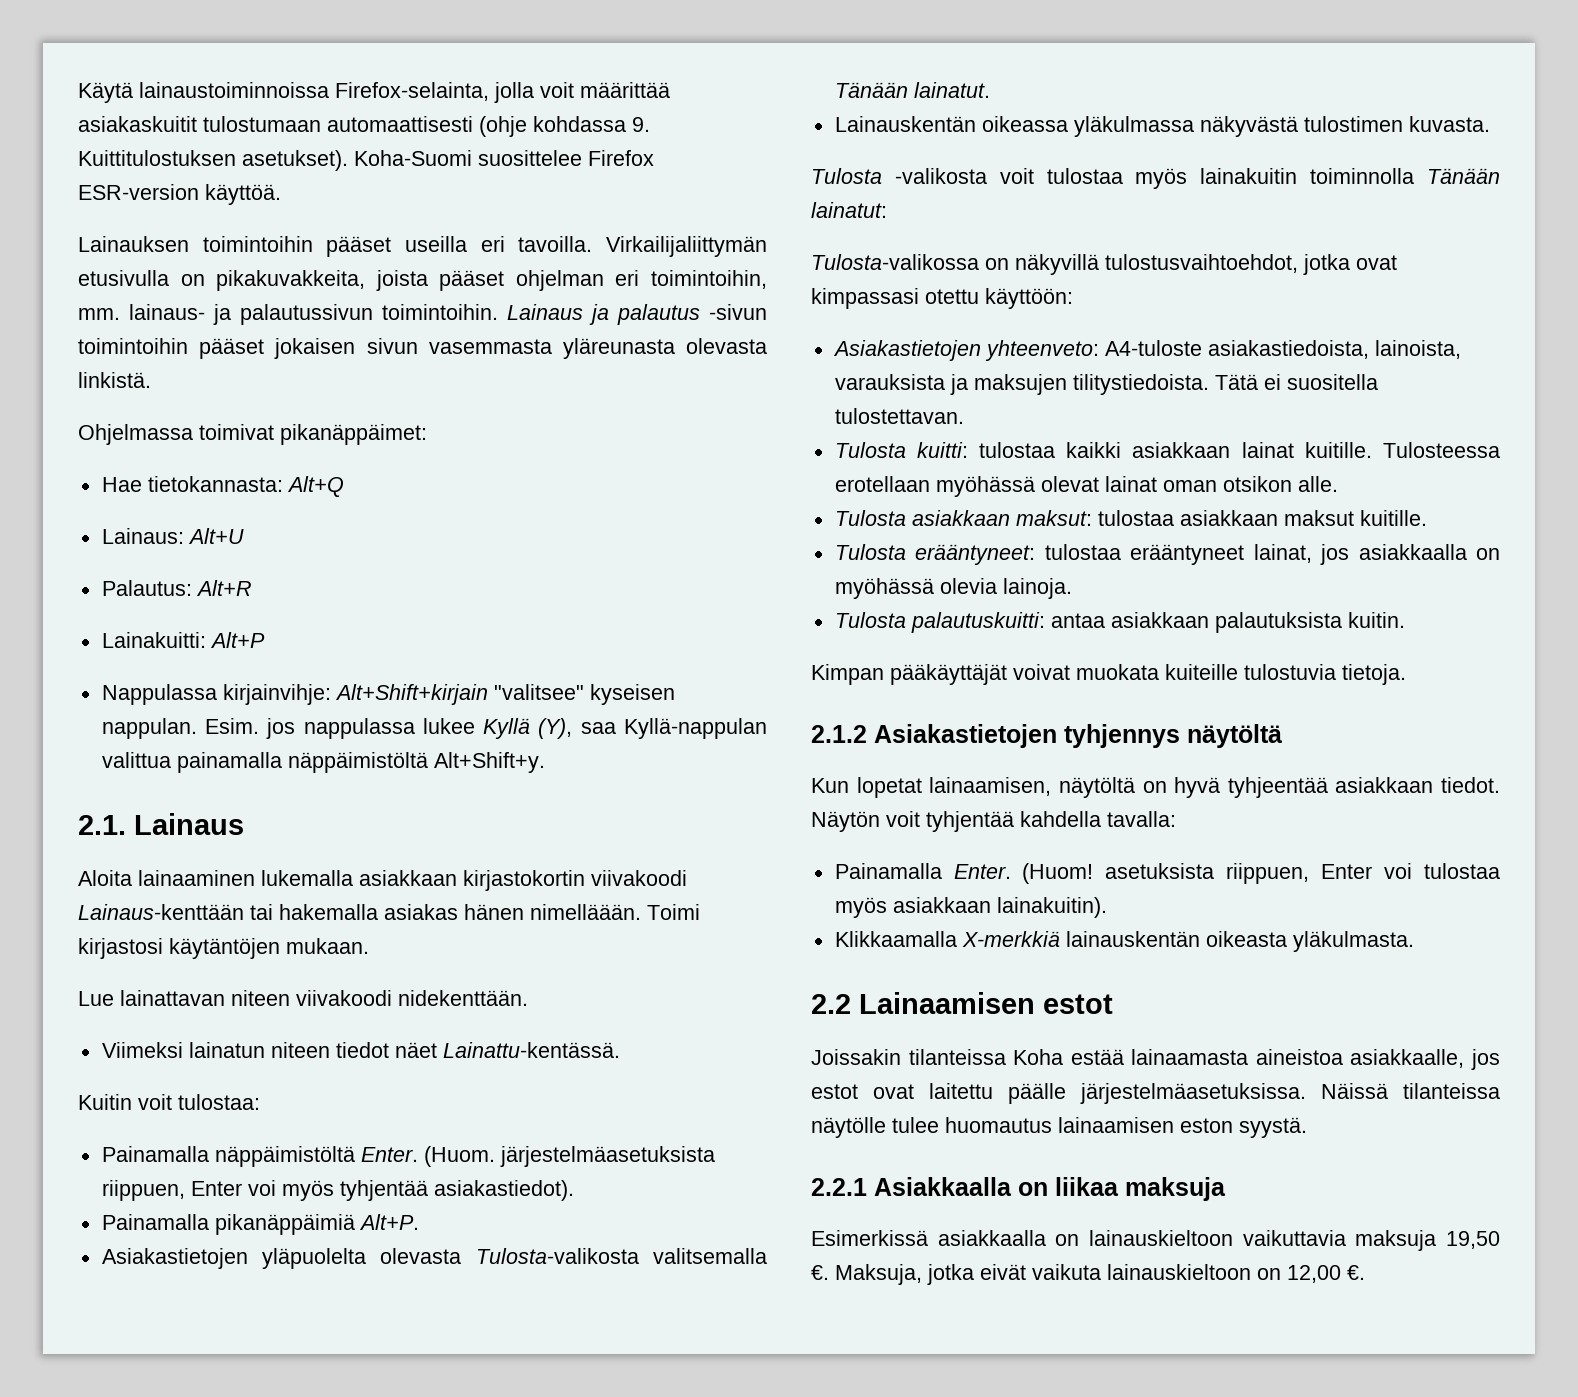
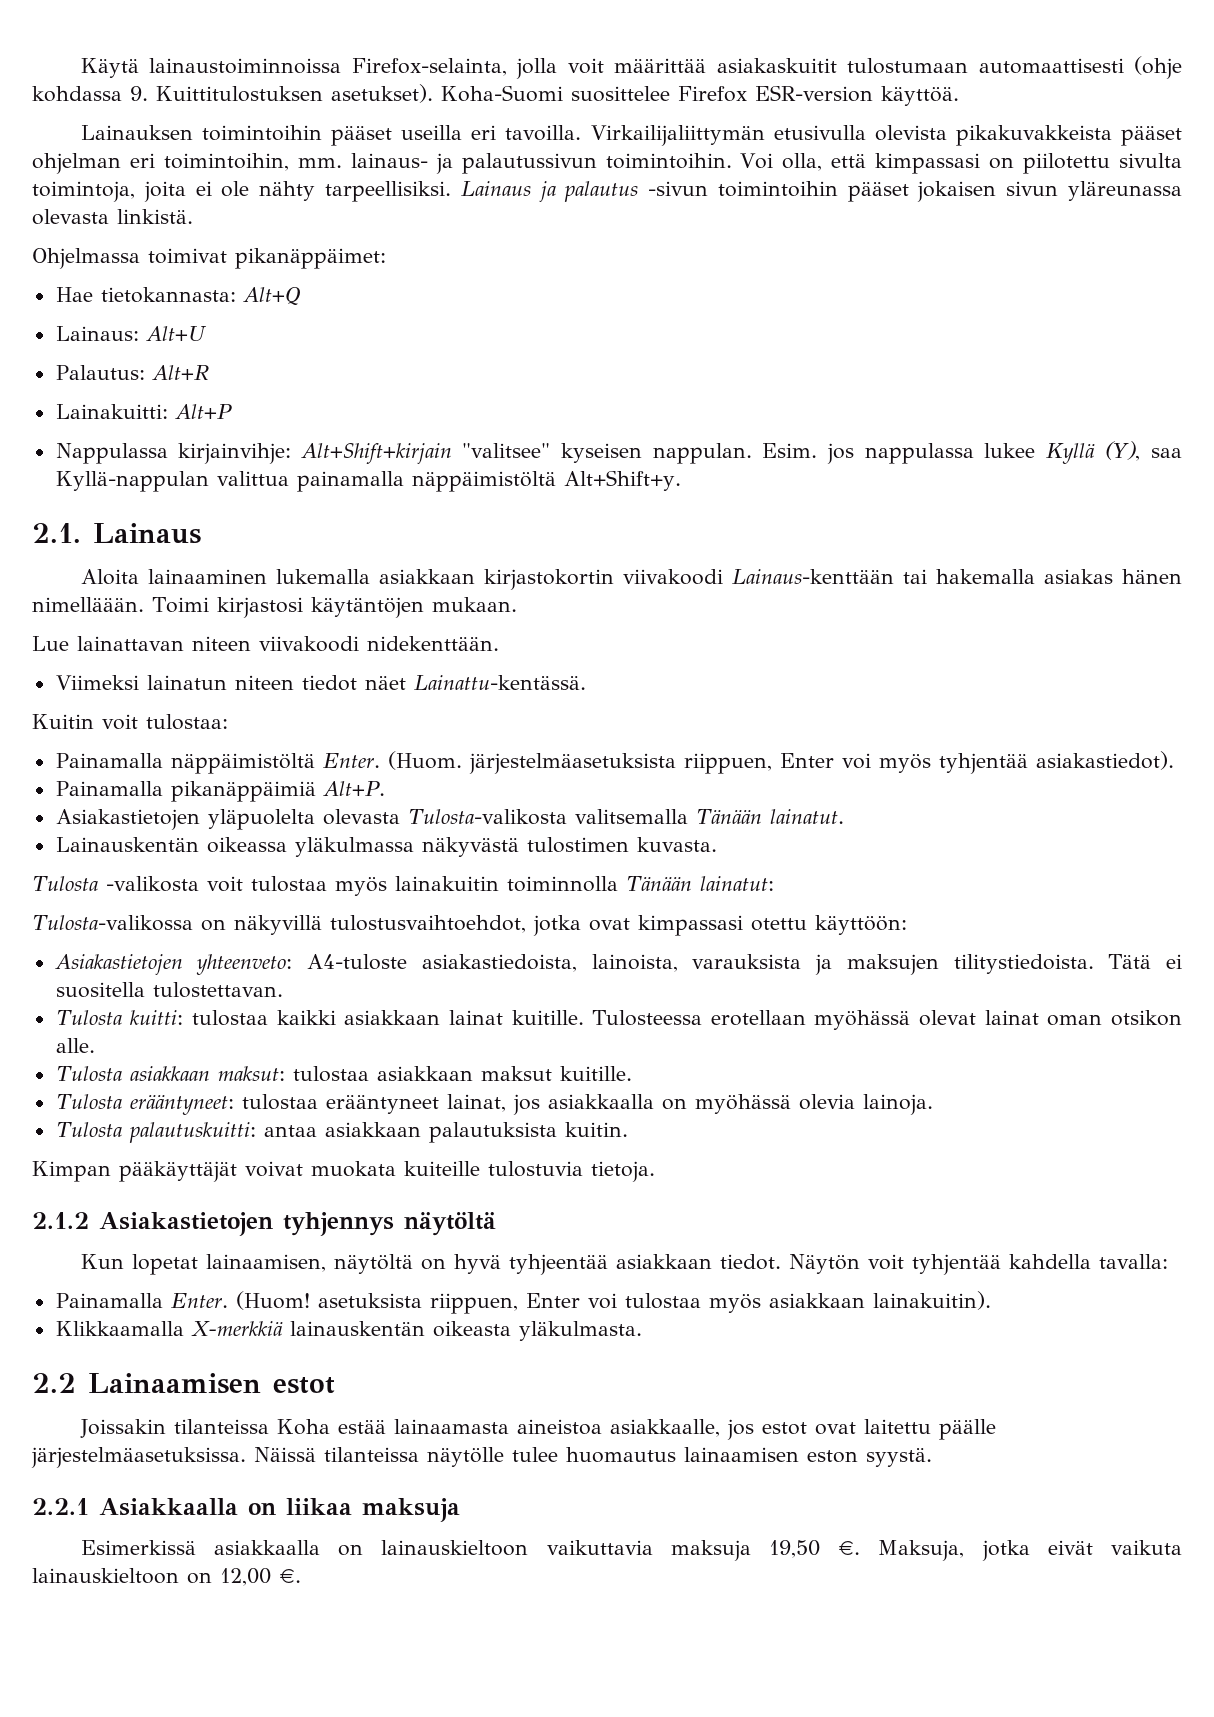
[180,270,428,291] on pikakuvakkeita, joista -> [874,125,1112,146] olevista pikakuvakkeista
(498, 312) none -> [740,153,1182,174] [32,181,451,202] Voi olla, että kimpassasi on piilotettu sivulta toimintoja, joita ei ole nähty tarpeellisiksi.
[428,338,675,359] vasemmasta yläreunasta -> [1068,181,1183,201] yläreunassa

